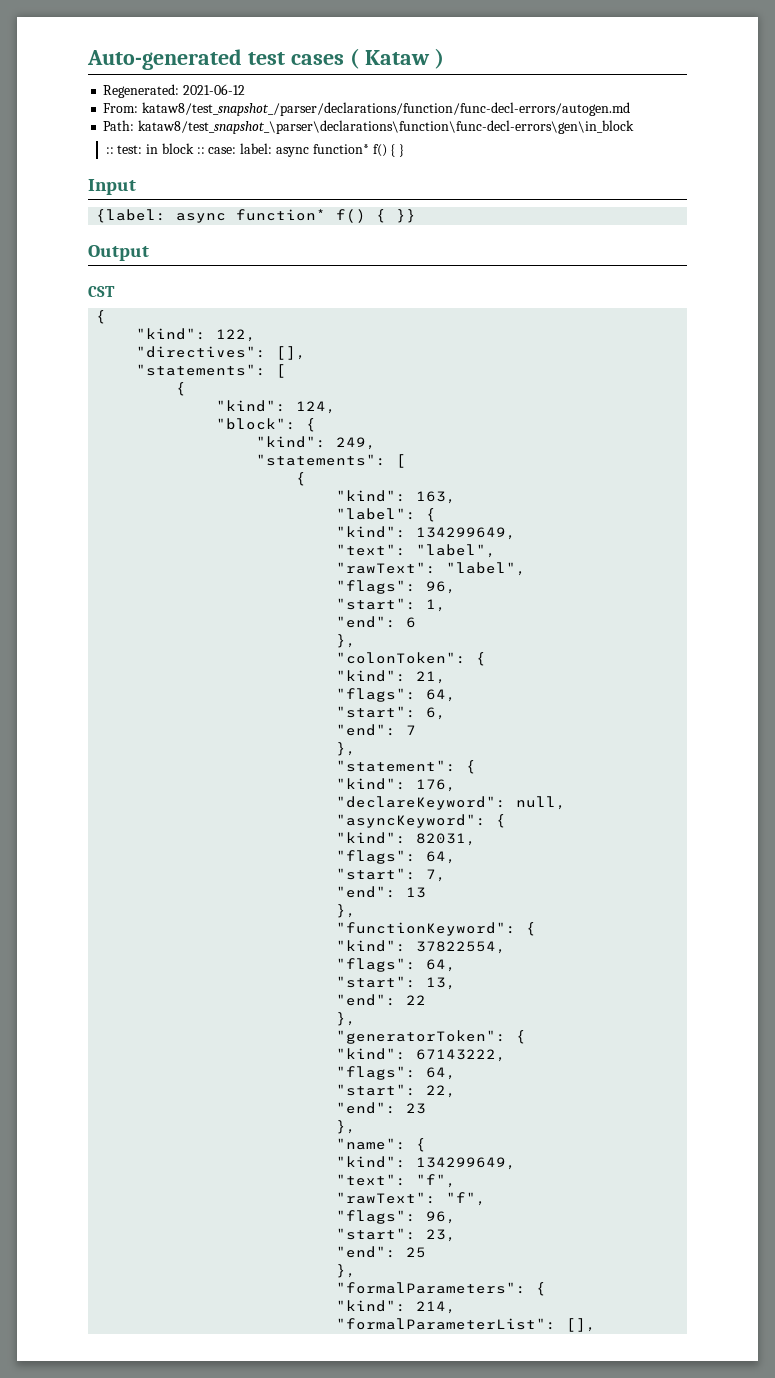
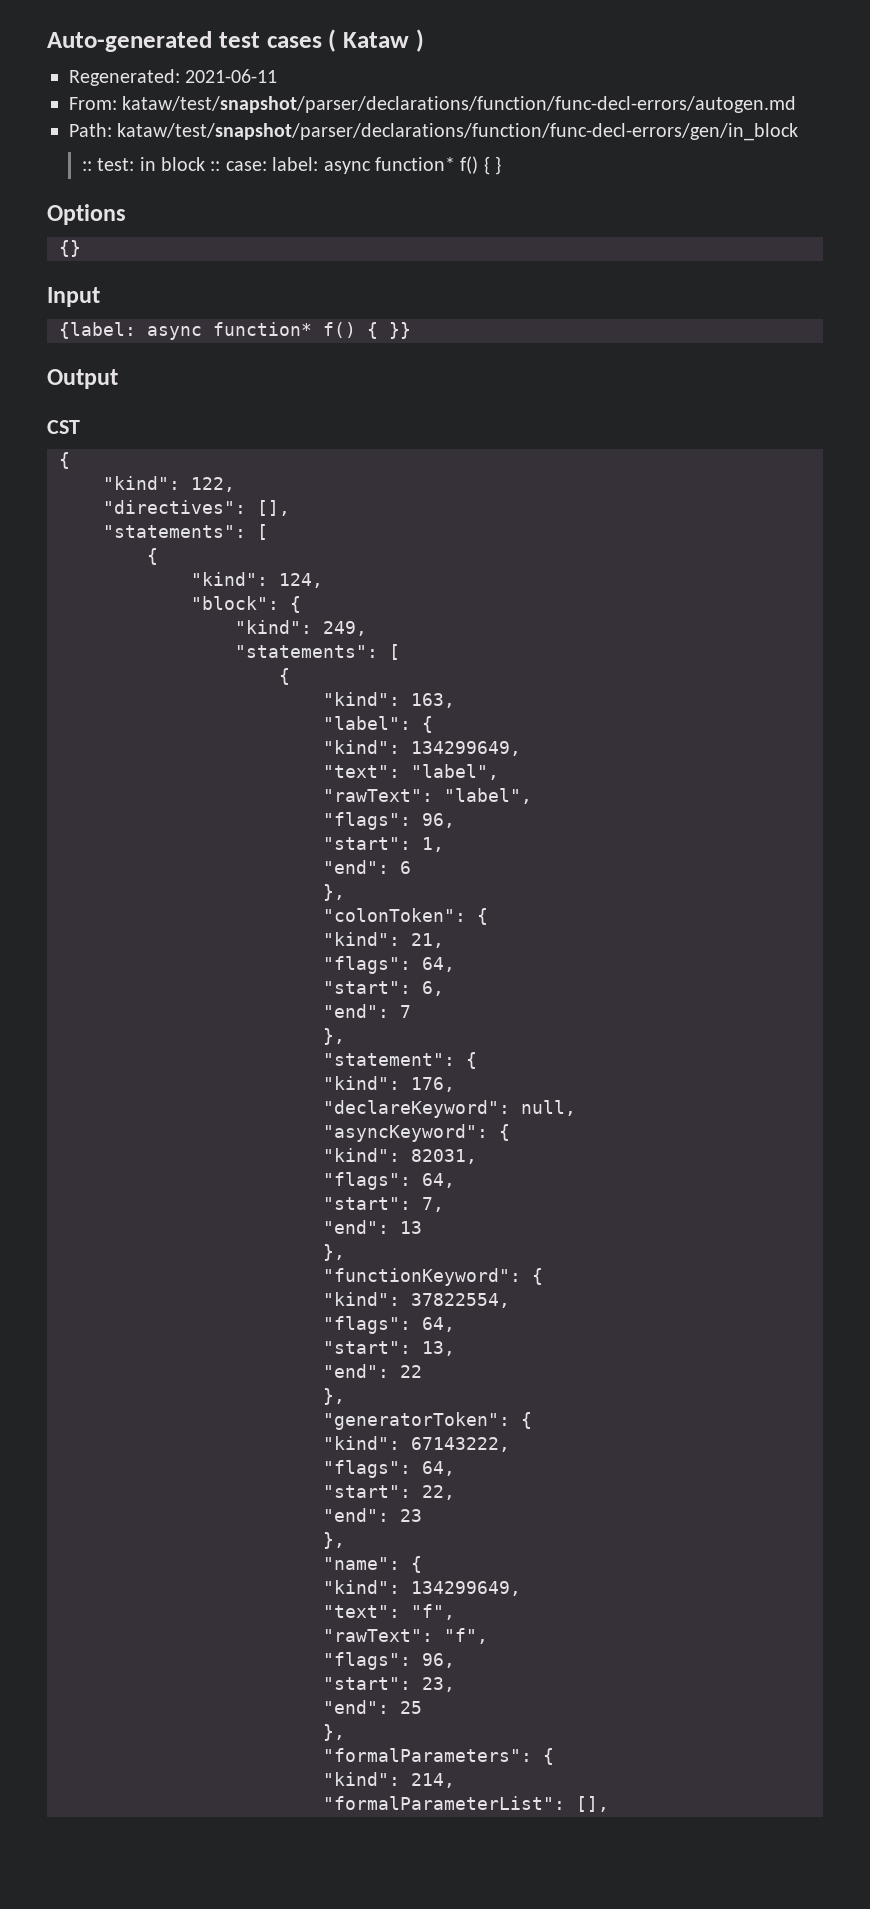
[183,84,246,95] 2021-06-12 -> [185,69,278,83] 2021-06-11
[142,102,631,116] kataw8/test_snapshot_/parser/declarations/function/func-decl-errors/autogen.md -> [122,96,797,113] kataw/test/snapshot/parser/declarations/function/func-decl-errors/autogen.md
[138,120,635,134] kataw8/test_snapshot_\parser\declarations\function\func-decl-errors\gen\in_block -> [117,123,799,141] kataw/test/snapshot/parser/declarations/function/func-decl-errors/gen/in_block
(405, 150) none -> [47,204,126,225] [59,240,81,257] // Options // {}

